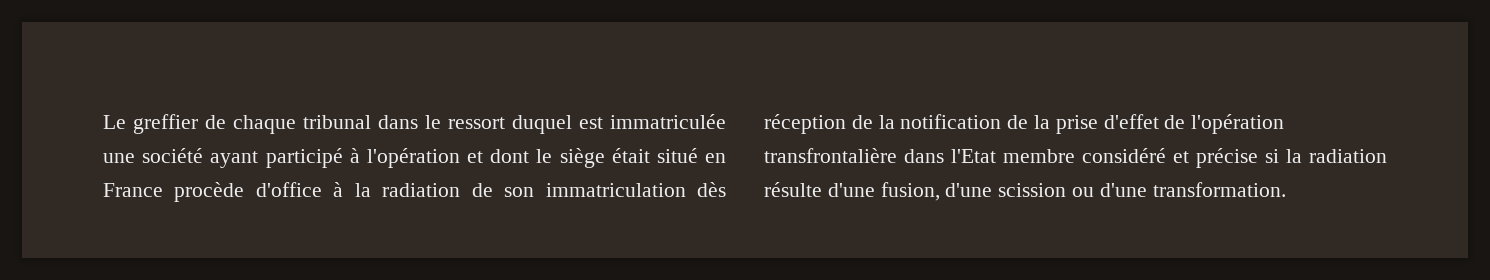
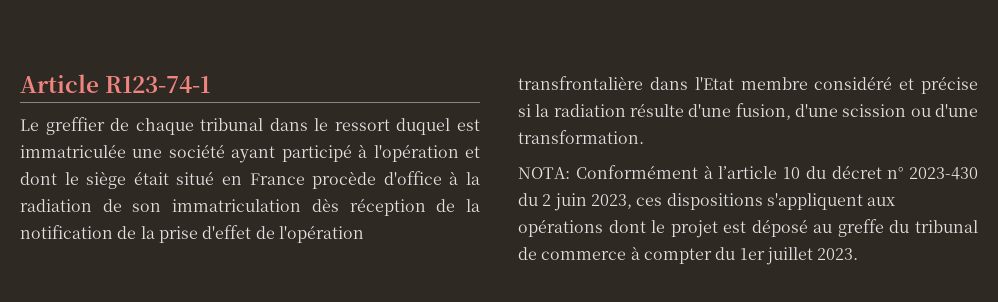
(103, 122) none -> [20,74,211,93] Article R123-74-1 //
(1286, 189) none -> [518,165,978,180] [518,193,896,211] [518,219,978,238] [518,246,859,265] // NOTA: Conformément à l’article 10 du décret n° 2023-430 du 2 juin 2023, ces dispositions s'appliquent aux opérations dont le projet est déposé au greffe du tribunal de commerce à compter du 1er juillet 2023.

